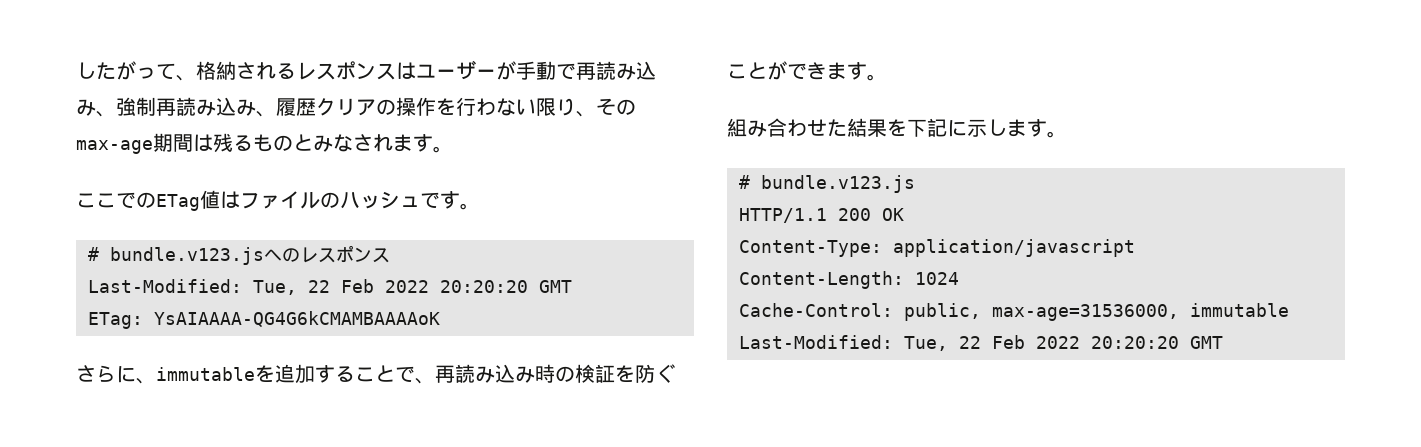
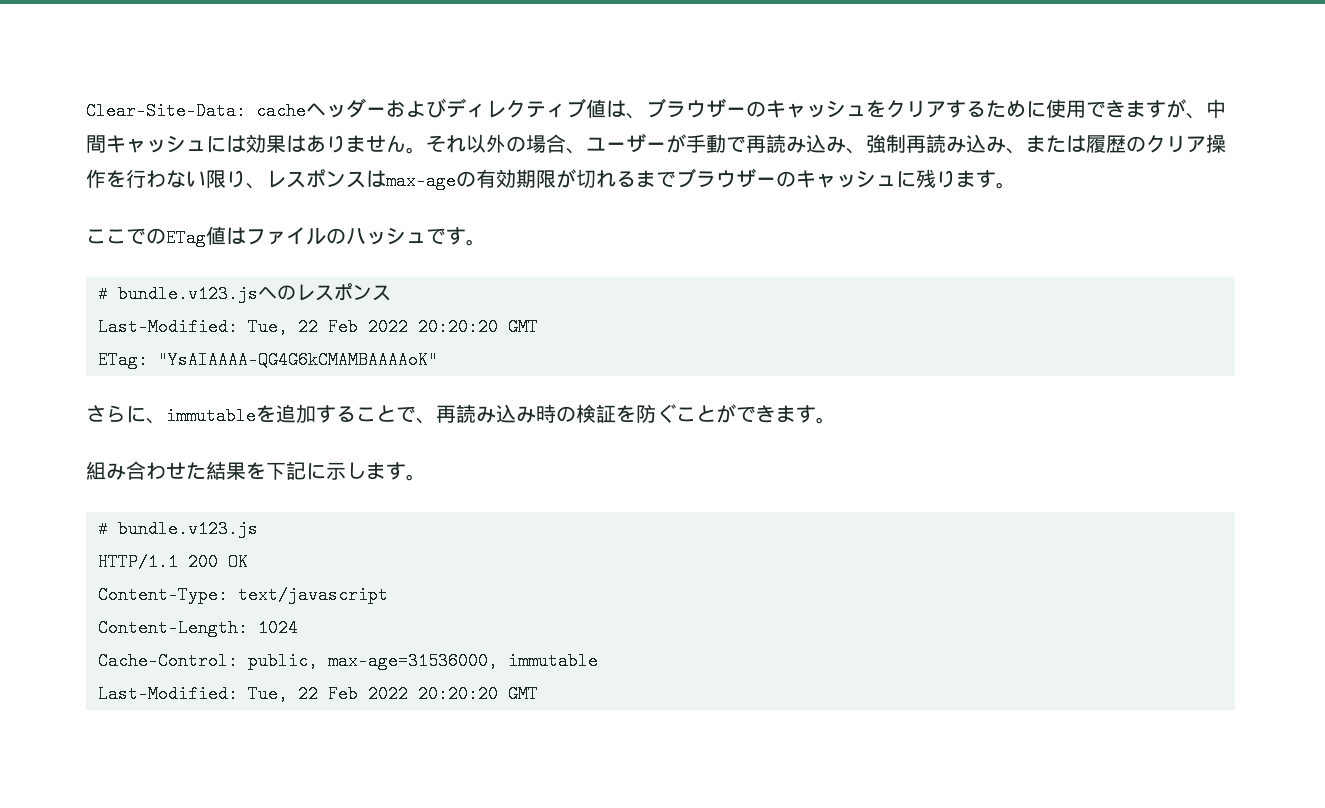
[76,61,416,81] したがって、格納されるレスポンスは -> [86,98,1226,120] [86,134,586,154] Clear-Site-Data: cacheヘッダーおよびディレクティブ値は、ブラウザーのキャッシュをクリアするために使用できますが、中間キャッシュには効果はありません。それ以外の場合、
[276,98,396,116] 履歴クリアの -> [1026,135,1206,153] または履歴のクリア
[596,98,636,115] [76,133,393,154] そのmax-age期間は残るものとみなされ -> [266,168,956,190] レスポンスはmax-ageの有効期限が切れるまでブラウザーのキャッシュに残り
[154,311,440,327] YsAIAAAA-QG4G6kCMAMBAAAAoK -> [158,351,438,369] "YsAIAAAA-QG4G6kCMAMBAAAAoK"
[893,239,1135,257] application/javascript -> [238,586,388,604] text/javascript

